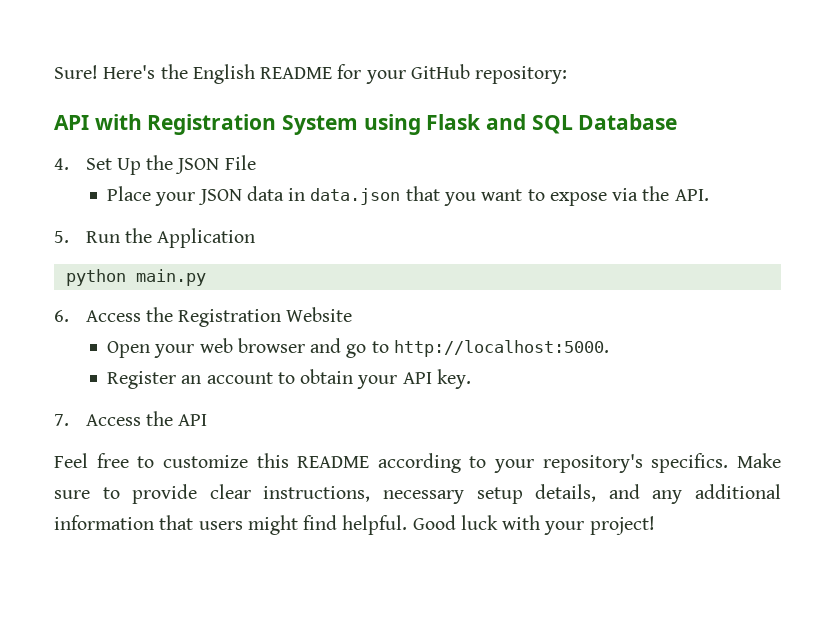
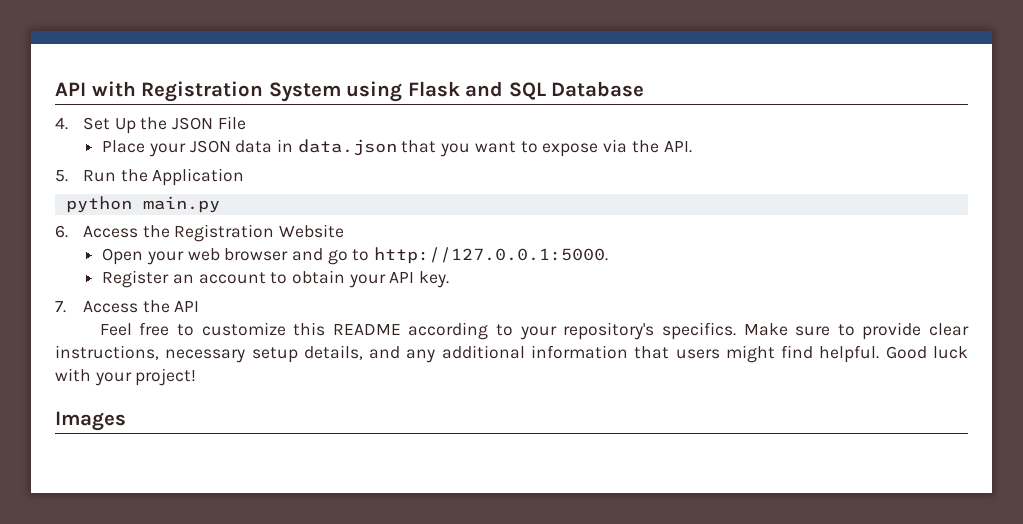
[54,64,568,84] Sure! Here's the English README for your GitHub repository: // -> (55, 89) none
[393,340,609,357] http://localhost:5000. -> [374,247,609,264] http://127.0.0.1:5000.
(655, 525) none -> [55,411,126,431] // Images

